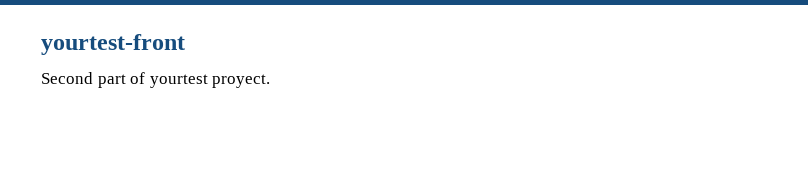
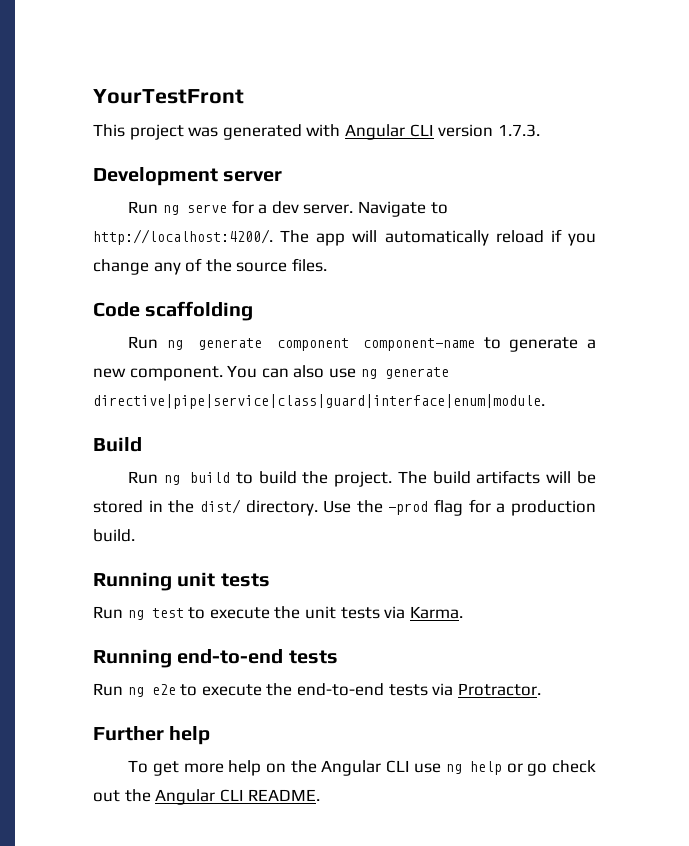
[41,34,185,55] [41,72,271,88] yourtest-front // Second part of yourtest proyect. -> [93,89,244,104] [93,124,540,140] [93,167,283,186] [128,200,448,217] [93,229,597,246] [93,258,327,275] [93,301,254,321] [128,336,596,352] [93,365,449,381] [93,394,545,409] [93,437,142,452] [128,470,596,487] [93,499,596,516] [93,529,135,542] [93,572,270,591] [93,606,463,620] [93,649,338,668] [93,683,541,697] [93,726,211,745] [128,760,596,776] [93,789,321,805] YourTestFront // This project was generated with Angular CLI version 1.7.3. // Development server // Run ng serve for a dev server. Navigate to http://localhost:4200/. The app will automatically reload if you change any of the source files. // Code scaffolding // Run ng generate component component-name to generate a new component. You can also use ng generate directive|pipe|service|class|guard|interface|enum|module. // Build // Run ng build to build the project. The build artifacts will be stored in the dist/ directory. Use the -prod flag for a production build. // Running unit tests // Run ng test to execute the unit tests via Karma. // Running end-to-end tests // Run ng e2e to execute the end-to-end tests via Protractor. // Further help // To get more help on the Angular CLI use ng help or go check out the Angular CLI README.

